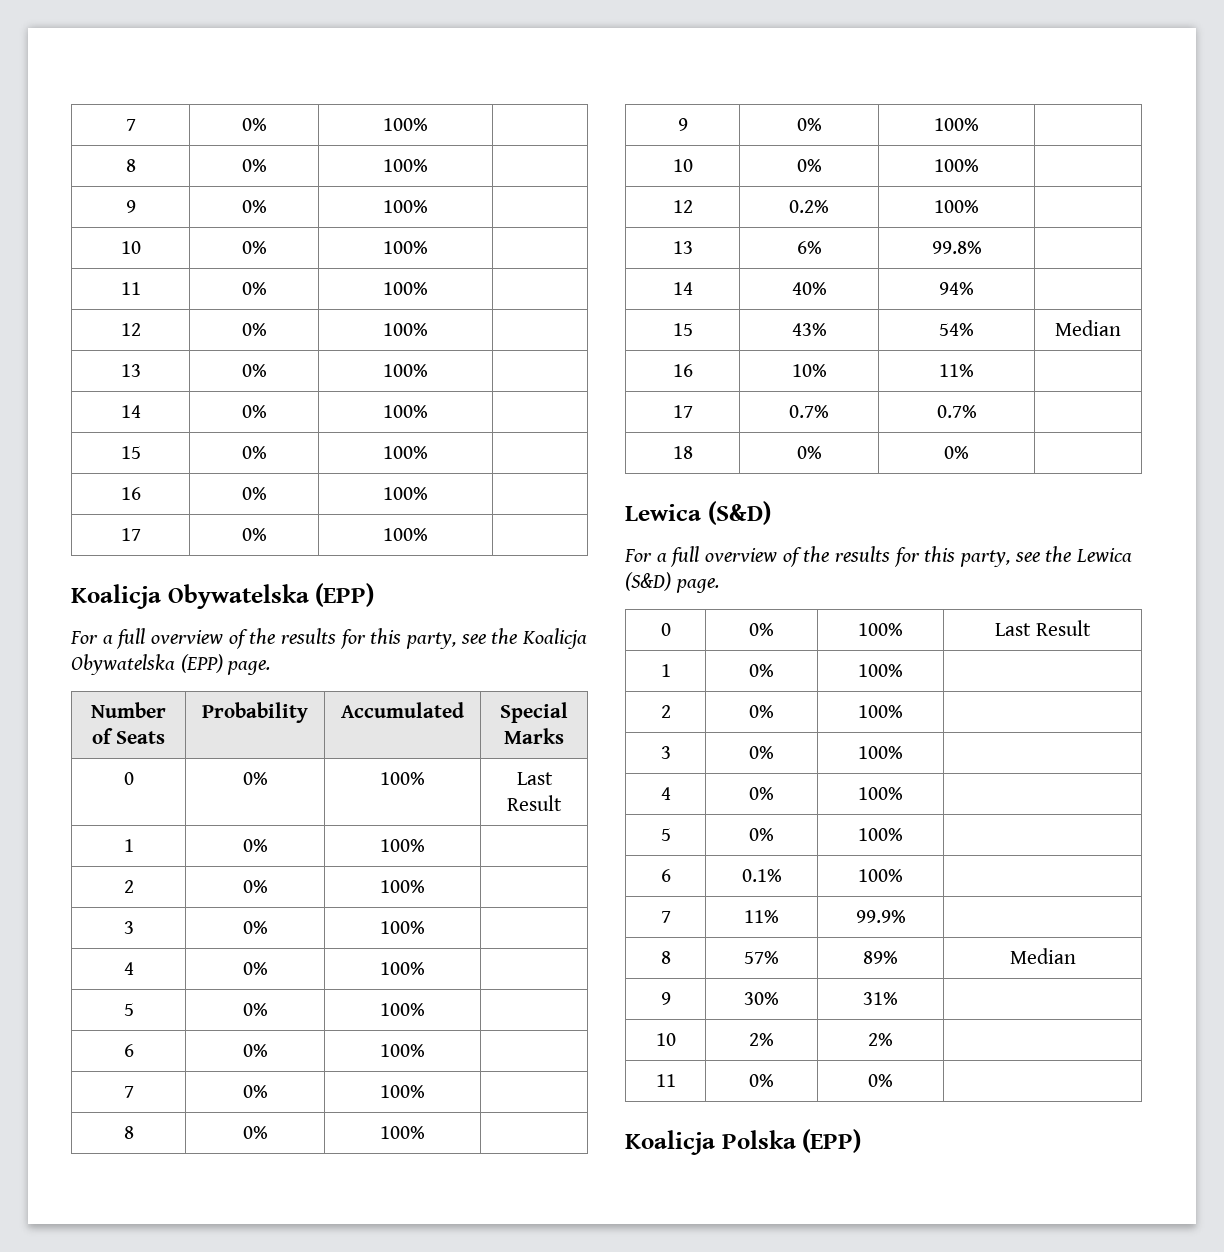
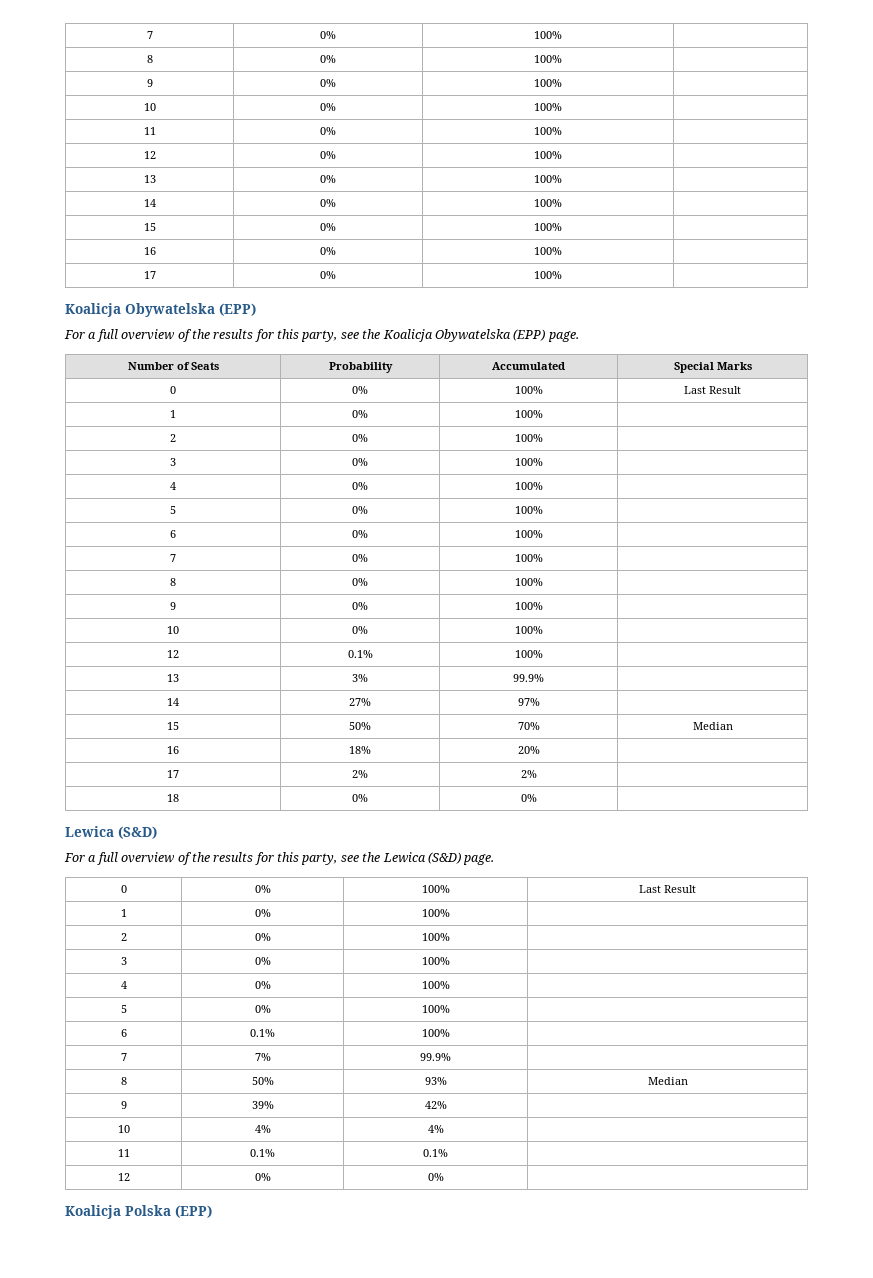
[789,200,829,213] [934,200,979,213] [672,241,693,254] [796,241,822,254] [931,241,982,254] [672,282,693,295] [791,282,827,295] [939,282,974,295] [672,323,693,336] [791,323,827,336] [939,323,974,336] 0.2% | 100% | // 13 | 6% | 99.8% | // 14 | 40% | 94% | // 15 | 43% | 54% -> [347,650,373,658] [514,650,543,658] [167,674,179,682] [352,674,368,682] [513,674,544,682] [167,698,179,706] [349,698,371,706] [517,698,540,706] [167,722,179,730] [349,722,371,730] [517,722,540,730] 0.1% | 100% | // 13 | 3% | 99.9% | // 14 | 27% | 97% | // 15 | 50% | 70%
[791,364,827,377] [939,364,974,377] [672,405,693,418] [789,405,829,418] [936,405,977,418] 10% | 11% | // 17 | 0.7% | 0.7% -> [349,746,371,754] [517,746,540,754] [167,770,179,778] [352,770,368,778] [520,770,537,778] 18% | 20% | // 17 | 2% | 2%
[744,910,779,923] 11% -> [254,1053,271,1061] 7%
[744,951,779,964] [863,951,898,964] 57% | 89% -> [251,1077,274,1085] [424,1077,447,1085] 50% | 93%
[744,992,779,1005] [863,992,898,1005] [655,1033,676,1046] [749,1033,774,1046] [868,1033,893,1046] [655,1074,676,1087] 30% | 31% | // 10 | 2% | 2% | // 11 -> [251,1101,274,1109] [424,1101,447,1109] [117,1125,130,1133] [254,1125,271,1133] [427,1125,444,1133] [117,1149,130,1157] [250,1149,275,1157] [423,1149,448,1157] [117,1173,130,1181] 39% | 42% | // 10 | 4% | 4% | // 11 | 0.1% | 0.1% | // 12

